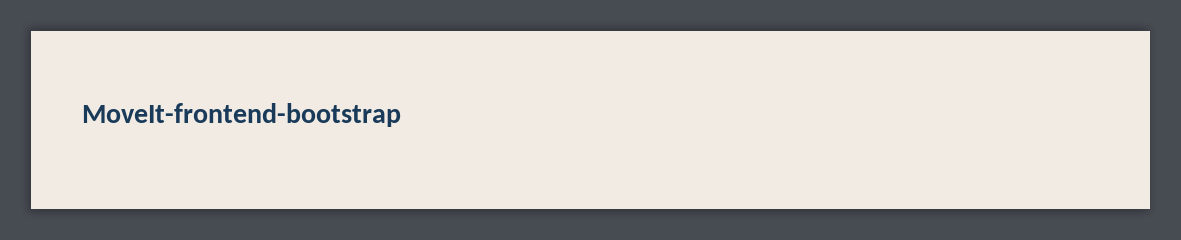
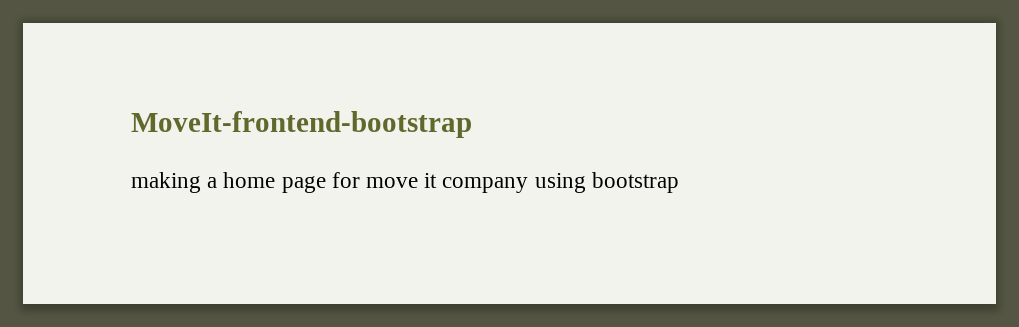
(401, 115) none -> [131,172,679,193] // making a home page for move it company using bootstrap

